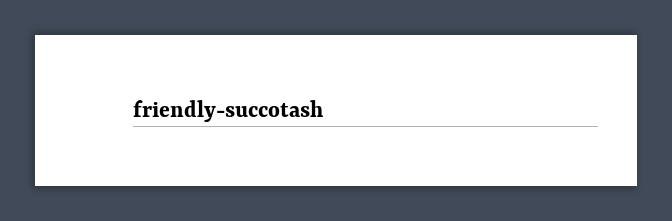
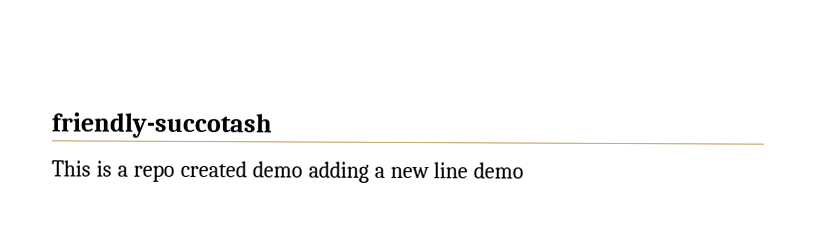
(323, 111) none -> [51,160,525,183] // This is a repo created demo adding a new line demo

